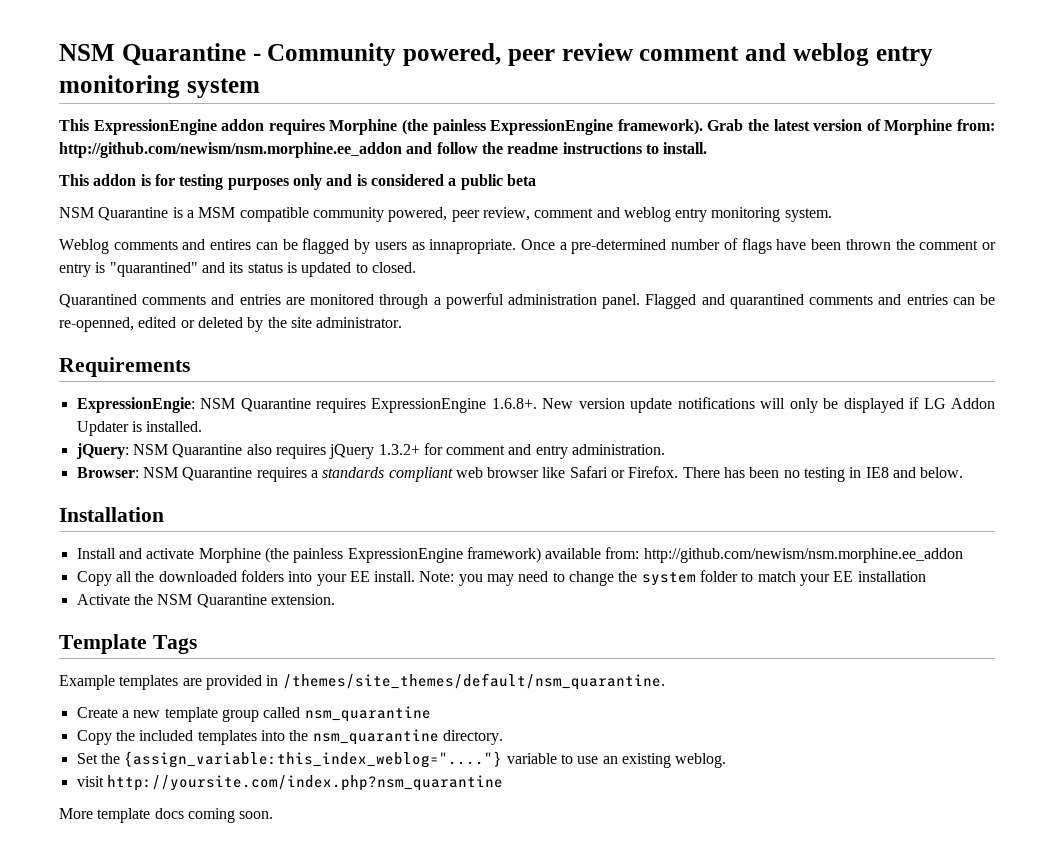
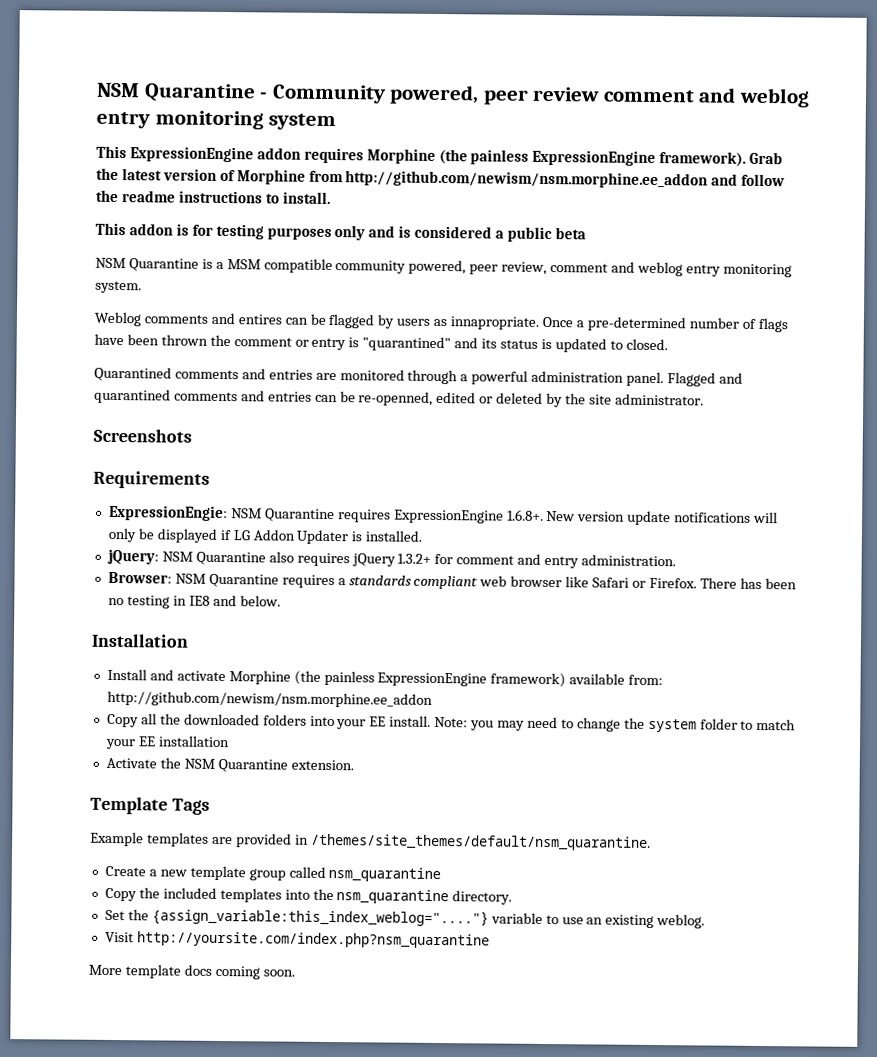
[957,119,996,131] from: -> [308,170,344,183] from
(403, 322) none -> [93,428,192,443] // Screenshots
[76,776,104,787] visit -> [104,931,134,943] Visit

